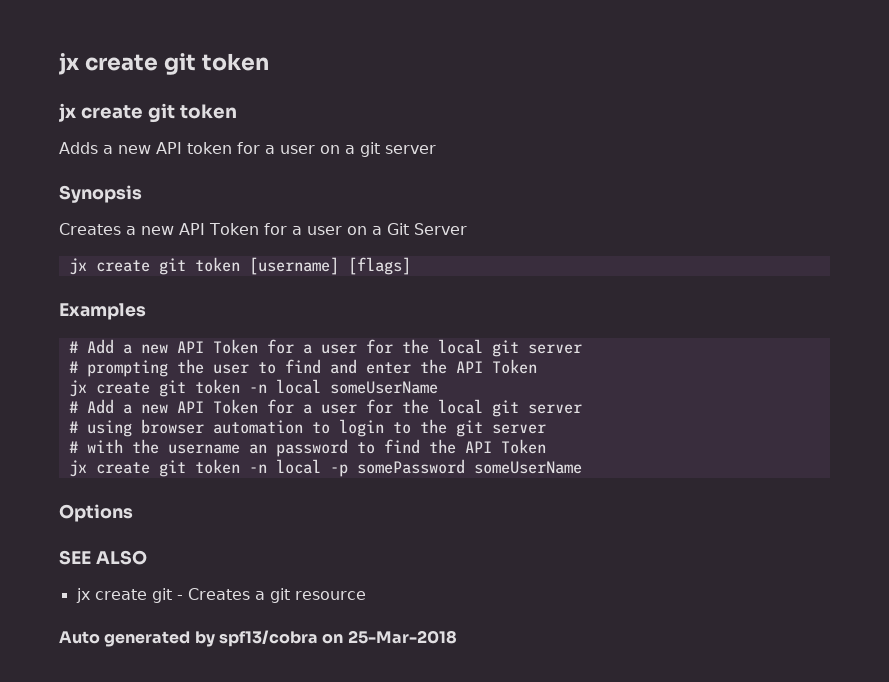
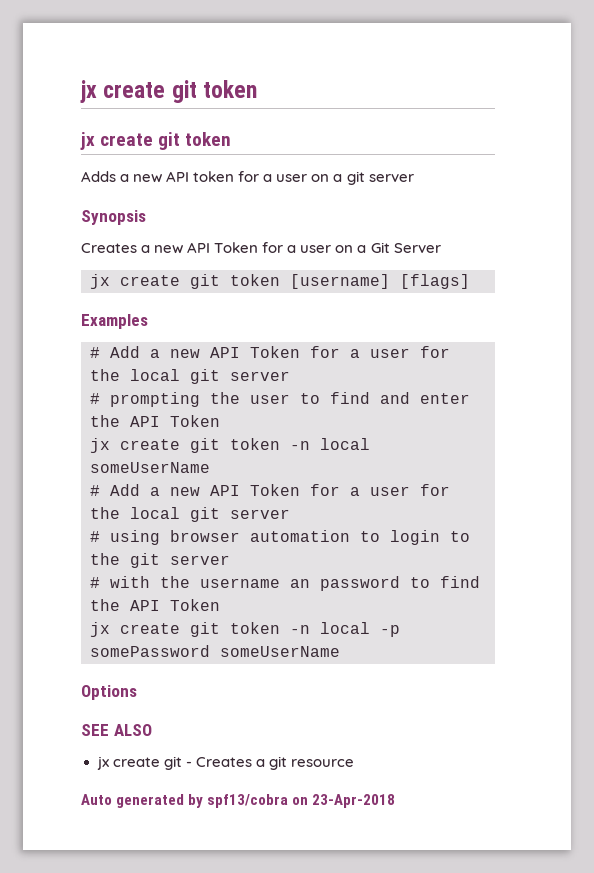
[347,630,457,644] 25-Mar-2018 -> [312,794,396,808] 23-Apr-2018

